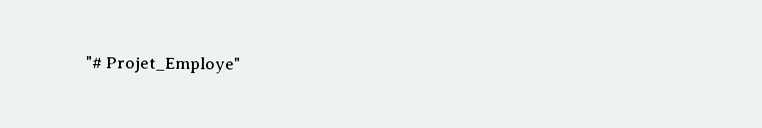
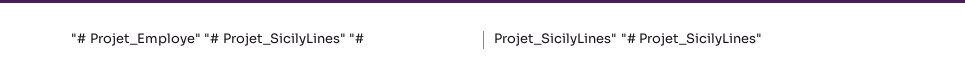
(242, 65) none -> [204,33,763,46] "# Projet_SicilyLines" "# Projet_SicilyLines" "# Projet_SicilyLines"

